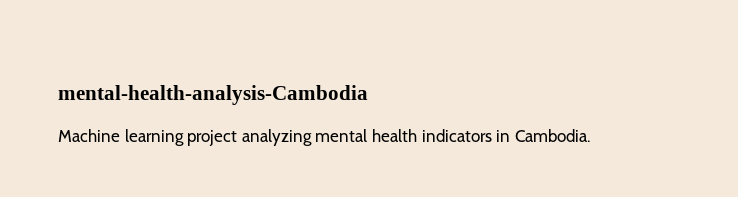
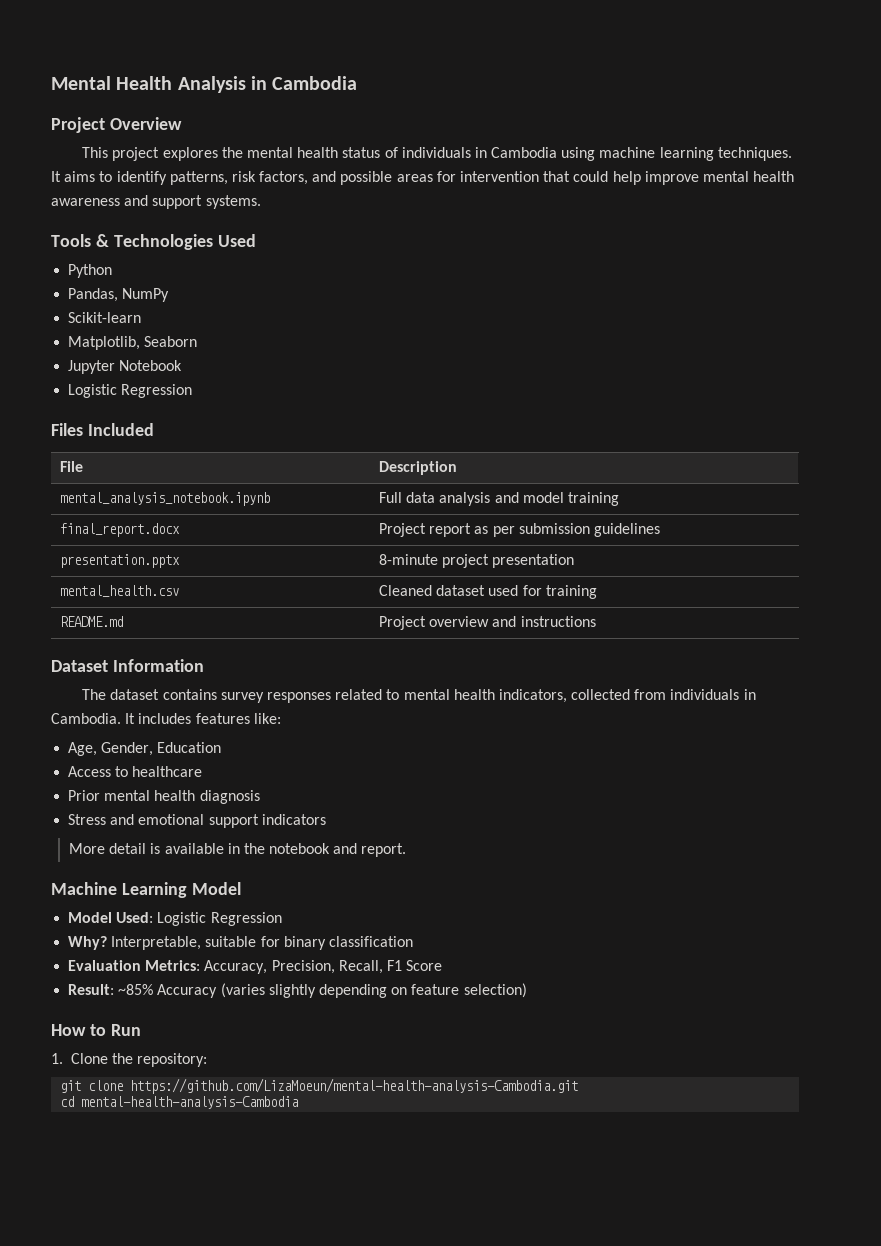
[58,85,368,105] [58,129,590,146] mental-health-analysis-Cambodia // Machine learning project analyzing mental health indicators in Cambodia. -> [51,76,358,93] [51,117,182,133] [82,147,792,161] [51,171,795,185] [51,195,261,209] [51,234,256,250] [68,264,113,278] [68,288,170,302] [68,312,142,323] [68,336,198,350] [68,360,183,374] [68,384,193,398] [51,423,154,436] [60,461,84,472] [379,461,458,475] [60,492,271,506] [379,492,619,506] [60,523,181,537] [379,523,660,537] [60,554,181,568] [379,554,575,568] [60,585,180,597] [379,585,597,599] [60,616,124,627] [379,616,596,630] [51,659,204,672] [82,689,756,703] [51,713,281,724] [68,742,222,756] [68,766,203,777] [68,790,260,804] [68,814,326,828] [68,843,407,857] [51,882,241,898] [68,912,282,926] [68,936,413,950] [68,960,443,974] [68,983,527,998] [51,1024,141,1036] [51,1053,208,1067] [60,1078,579,1094] [60,1096,299,1109] Mental Health Analysis in Cambodia // Project Overview // This project explores the mental health status of individuals in Cambodia using machine learning techniques. It aims to identify patterns, risk factors, and possible areas for intervention that could help improve mental health awareness and support systems. // Tools & Technologies Used // Python // Pandas, NumPy // Scikit-learn // Matplotlib, Seaborn // Jupyter Notebook // Logistic Regression // Files Included // File | Description // mental_analysis_notebook.ipynb | Full data analysis and model training // final_report.docx | Project report as per submission guidelines // presentation.pptx | 8-minute project presentation // mental_health.csv | Cleaned dataset used for training // README.md | Project overview and instructions // Dataset Information // The dataset contains survey responses related to mental health indicators, collected from individuals in Cambodia. It includes features like: // Age, Gender, Education // Access to healthcare // Prior mental health diagnosis // Stress and emotional support indicators // More detail is available in the notebook and report. // Machine Learning Model // Model Used: Logistic Regression // Why? Interpretable, suitable for binary classification // Evaluation Metrics: Accuracy, Precision, Recall, F1 Score // Result: ~85% Accuracy (varies slightly depending on feature selection) // How to Run // 1. Clone the repository: // git clone https://github.com/LizaMoeun/mental-health-analysis-Cambodia.git // cd mental-health-analysis-Cambodia

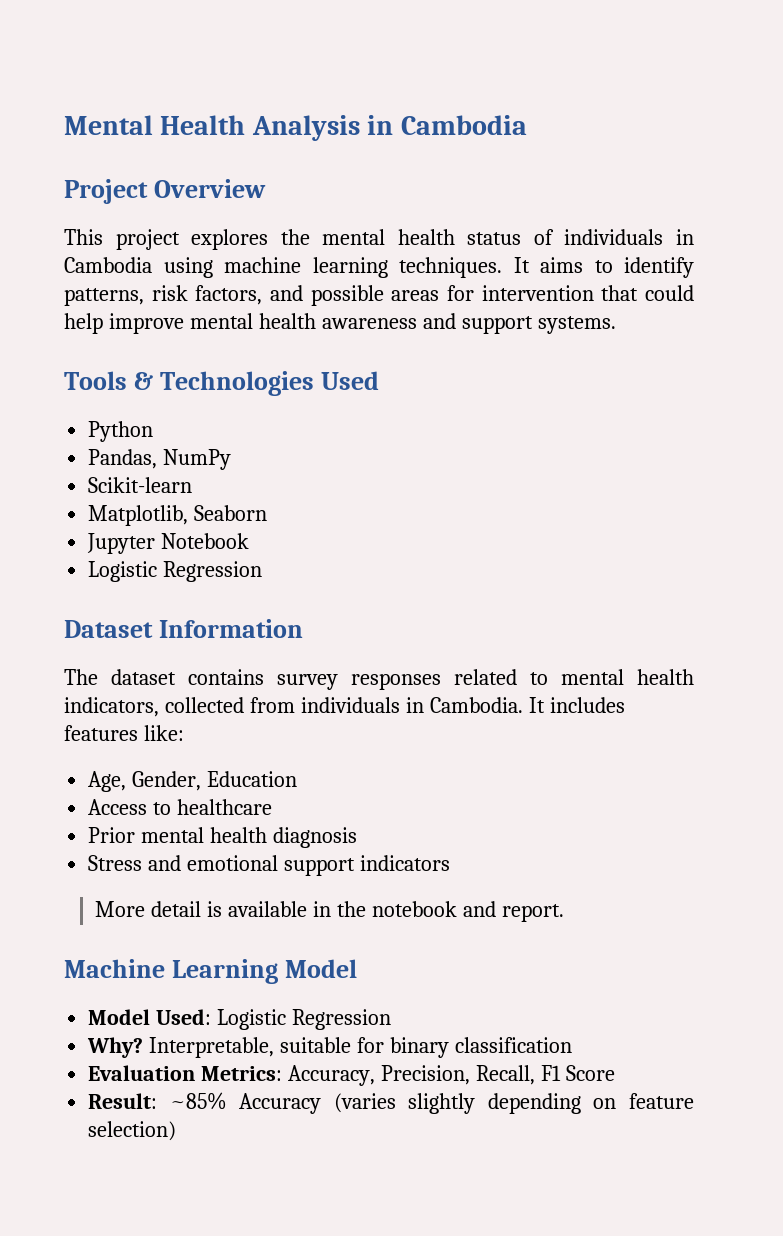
[51,423,154,436] [60,461,84,472] [379,461,458,475] [60,492,271,506] [379,492,619,506] [60,523,181,537] [379,523,660,537] [60,554,181,568] [379,554,575,568] [60,585,180,597] [379,585,597,599] [60,616,124,627] [379,616,596,630] // Files Included // File | Description // mental_analysis_notebook.ipynb | Full data analysis and model training // final_report.docx | Project report as per submission guidelines // presentation.pptx | 8-minute project presentation // mental_health.csv | Cleaned dataset used for training // README.md | Project overview and instructions -> (263, 571) none
[51,1024,141,1036] [51,1053,208,1067] [60,1078,579,1094] [60,1096,299,1109] // How to Run // 1. Clone the repository: // git clone https://github.com/LizaMoeun/mental-health-analysis-Cambodia.git // cd mental-health-analysis-Cambodia -> (177, 1131) none

